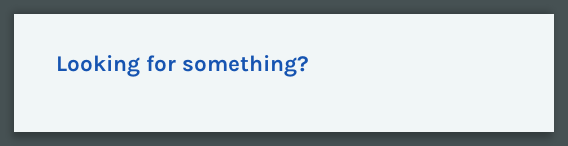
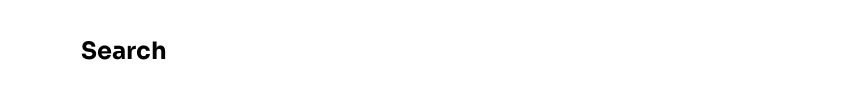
[56,55,310,77] Looking for something? -> [81,40,167,60] Search

